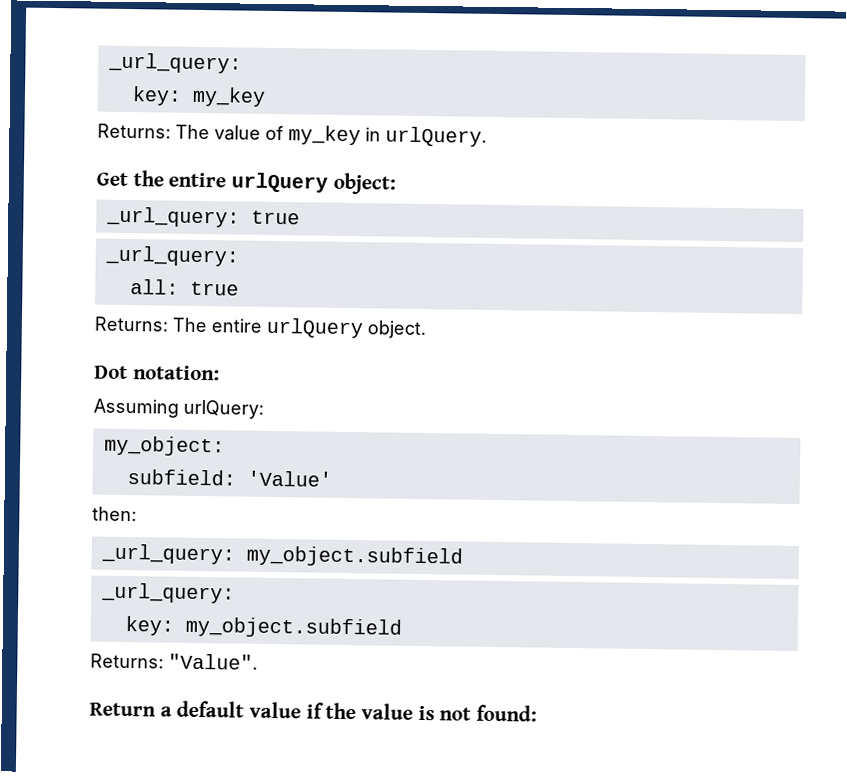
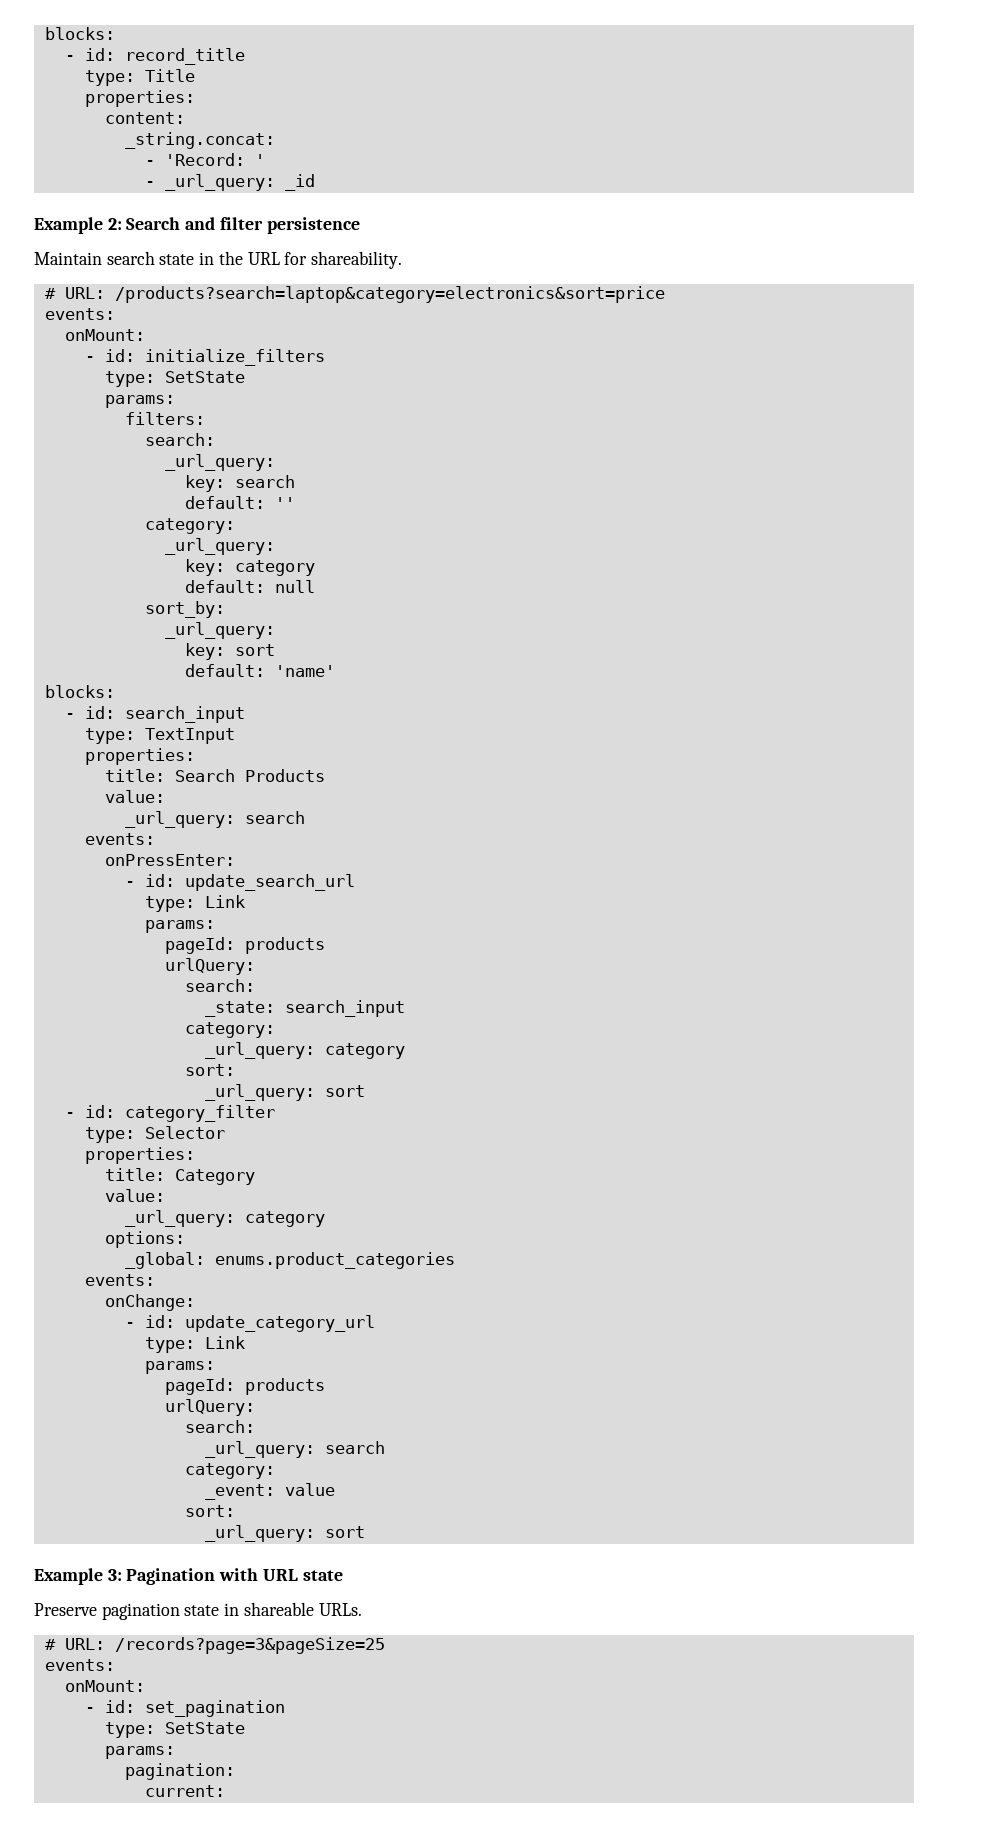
[107,52,242,74] [131,86,266,107] [97,123,487,147] [96,170,396,195] [105,206,300,228] [104,245,239,267] [129,279,239,296] [94,316,426,340] [94,365,220,381] [93,398,264,419] [103,435,225,457] [126,469,332,487] [92,506,137,522] [100,543,463,568] [100,582,235,604] [124,616,402,639] [90,653,258,670] [89,700,538,722] _url_query: // key: my_key // Returns: The value of my_key in urlQuery. // Get the entire urlQuery object: // _url_query: true // _url_query: // all: true // Returns: The entire urlQuery object. // Dot notation: // Assuming urlQuery: // my_object: // subfield: 'Value' // then: // _url_query: my_object.subfield // _url_query: // key: my_object.subfield // Returns: "Value". // Return a default value if the value is not found: -> [44,27,115,40] [64,48,245,65] [84,69,195,86] [84,90,195,107] [104,112,185,124] [124,132,275,149] [144,153,265,166] [144,174,315,191] [34,217,360,234] [34,251,403,269] [44,286,665,303] [44,308,115,320] [64,329,145,341] [84,349,325,366] [104,371,245,387] [104,395,175,408] [124,412,205,425] [144,433,215,446] [164,454,275,471] [184,475,295,492] [184,496,295,509] [144,518,235,534] [164,538,275,555] [184,559,315,576] [184,580,315,593] [144,601,225,618] [164,622,275,639] [184,643,275,660] [184,664,335,677] [44,685,115,698] [64,706,245,723] [84,728,235,744] [84,748,195,765] [104,769,325,782] [104,790,165,803] [124,811,305,828] [84,833,155,845] [104,854,235,866] [124,874,355,891] [144,895,245,912] [144,920,215,933] [164,937,325,954] [164,958,255,975] [184,979,255,992] [204,1000,405,1017] [184,1022,275,1038] [204,1042,405,1059] [184,1064,235,1076] [204,1084,365,1101] [64,1105,275,1122] [84,1126,225,1143] [84,1147,195,1164] [104,1168,255,1185] [104,1189,165,1202] [124,1210,325,1227] [104,1231,185,1248] [124,1252,455,1269] [84,1274,155,1286] [104,1294,195,1311] [124,1315,375,1332] [144,1336,245,1353] [144,1361,215,1374] [164,1378,325,1395] [164,1399,255,1416] [184,1420,255,1433] [204,1441,385,1458] [184,1463,275,1479] [204,1483,335,1500] [184,1505,235,1517] [204,1525,365,1542] [34,1568,343,1585] [34,1602,362,1620] [44,1637,385,1654] [44,1659,115,1671] [64,1680,145,1692] [84,1700,285,1717] [104,1722,245,1738] [104,1746,175,1759] [124,1763,235,1780] [144,1785,225,1797] blocks: // - id: record_title // type: Title // properties: // content: // _string.concat: // - 'Record: ' // - _url_query: _id // Example 2: Search and filter persistence // Maintain search state in the URL for shareability. // # URL: /products?search=laptop&category=electronics&sort=price // events: // onMount: // - id: initialize_filters // type: SetState // params: // filters: // search: // _url_query: // key: search // default: '' // category: // _url_query: // key: category // default: null // sort_by: // _url_query: // key: sort // default: 'name' // blocks: // - id: search_input // type: TextInput // properties: // title: Search Products // value: // _url_query: search // events: // onPressEnter: // - id: update_search_url // type: Link // params: // pageId: products // urlQuery: // search: // _state: search_input // category: // _url_query: category // sort: // _url_query: sort // - id: category_filter // type: Selector // properties: // title: Category // value: // _url_query: category // options: // _global: enums.product_categories // events: // onChange: // - id: update_category_url // type: Link // params: // pageId: products // urlQuery: // search: // _url_query: search // category: // _event: value // sort: // _url_query: sort // Example 3: Pagination with URL state // Preserve pagination state in shareable URLs. // # URL: /records?page=3&pageSize=25 // events: // onMount: // - id: set_pagination // type: SetState // params: // pagination: // current:

